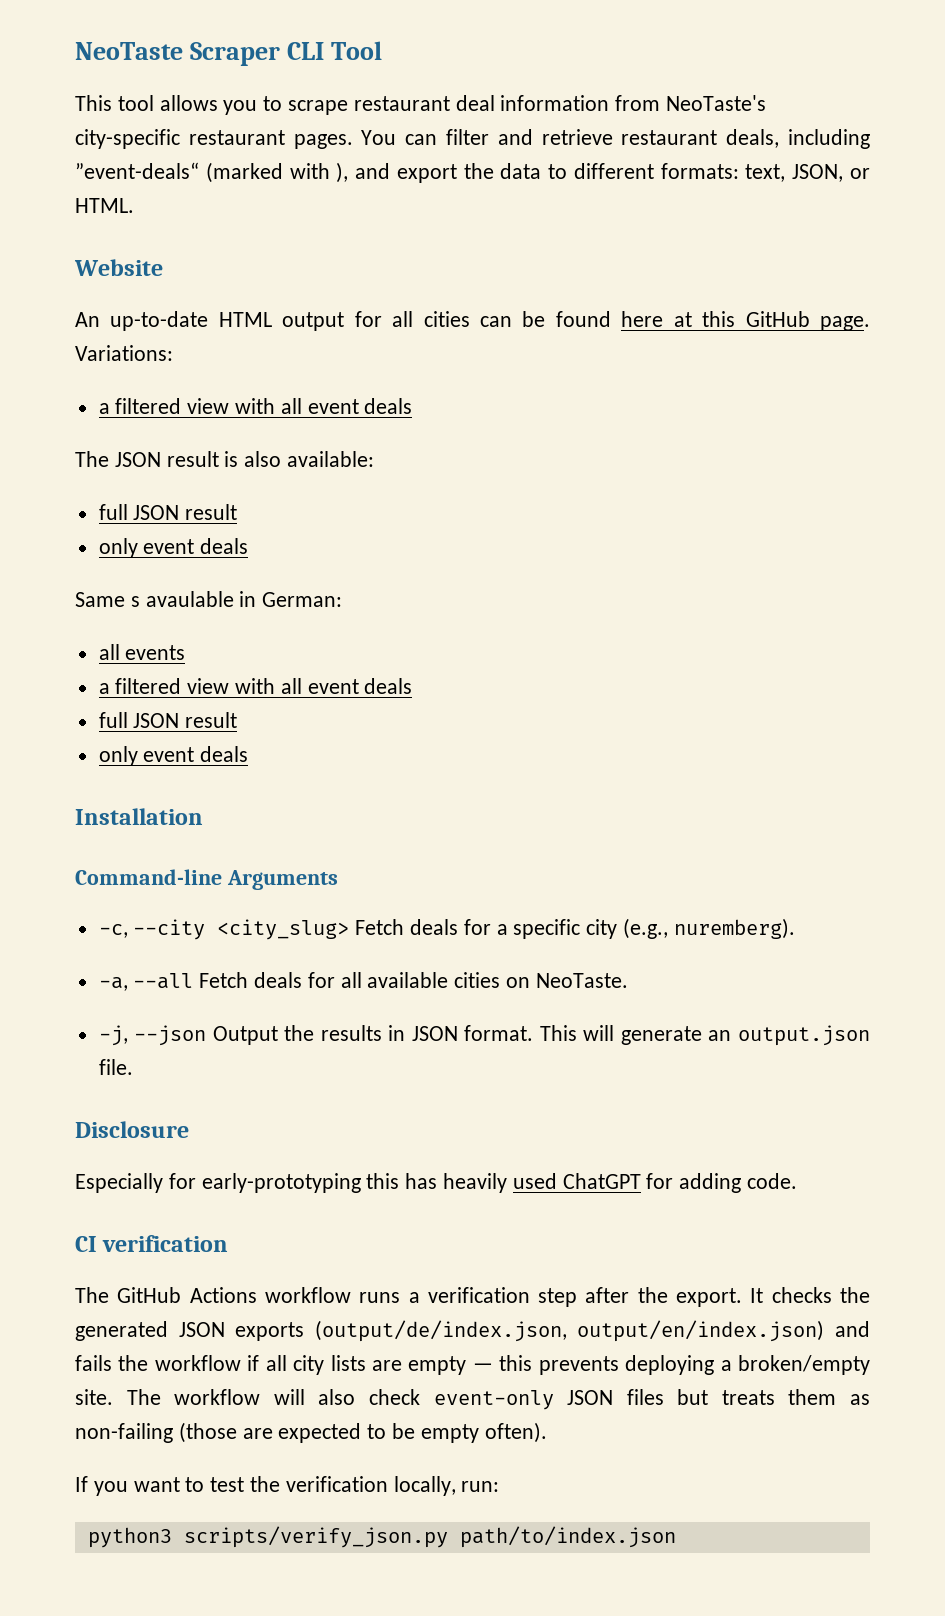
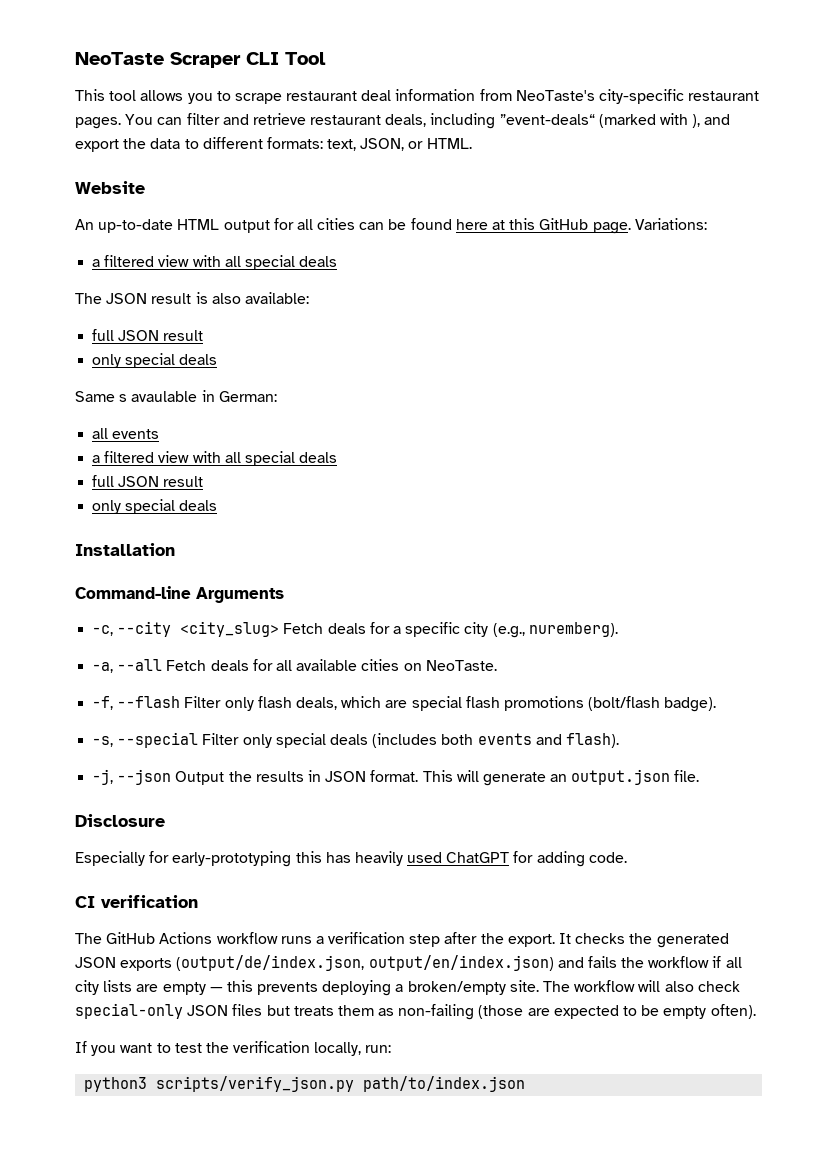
[307,399,359,414] event -> [244,255,295,270] special
[143,539,195,554] event -> [125,353,176,368] special
[307,679,359,694] event -> [244,451,295,466] special
[143,747,195,762] event -> [125,499,176,514] special
(628, 980) none -> [92,696,717,712] [92,732,619,748] // -f, --flash Filter only flash deals, which are special flash promotions (bolt/flash badge). // -s, --special Filter only special deals (includes both events and flash).
[433,1390,554,1410] event-only -> [75,1003,183,1019] special-only

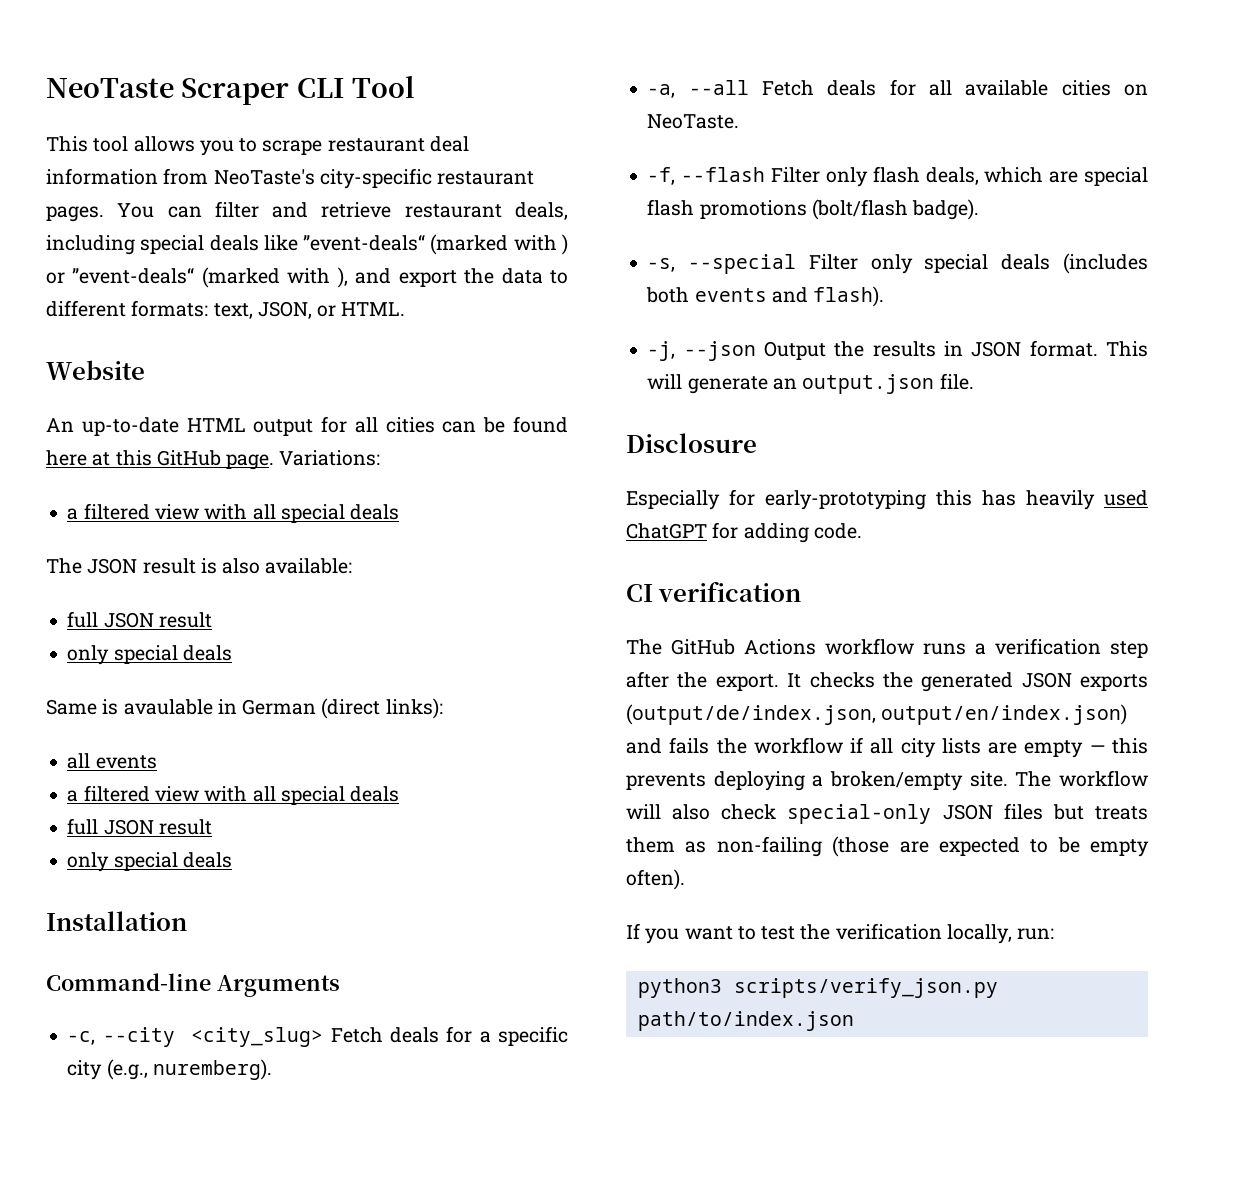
(496, 121) none -> [140,234,568,255] [46,272,65,284] special deals like ”event-deals“ (marked with ) or
[119,394,128,402] s -> [102,699,119,715] is
[218,391,277,402] German: -> [242,698,443,719] German (direct links):

